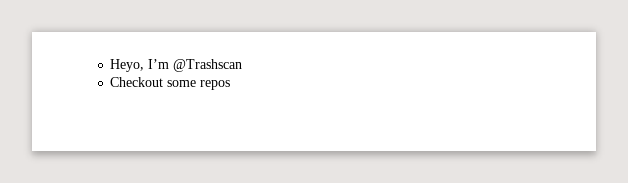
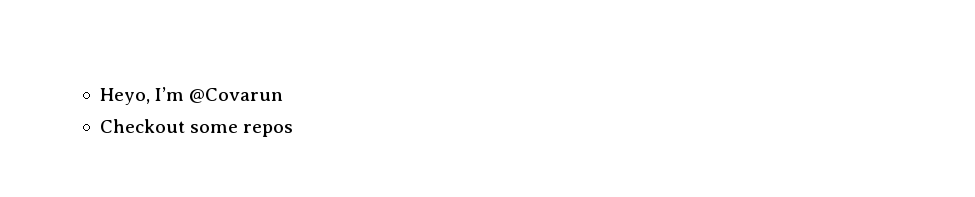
[173,59,243,72] @Trashscan -> [189,88,284,103] @Covarun

